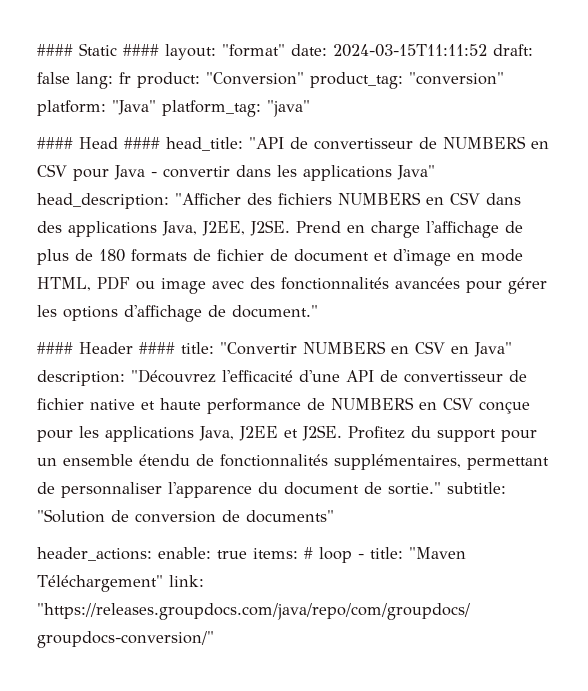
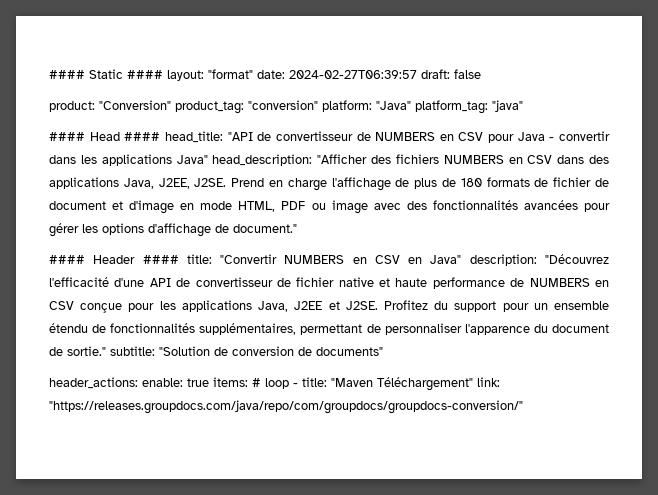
[333,44,487,57] 2024-03-15T11:11:52 -> [289,70,417,79] 2024-02-27T06:39:57
[76,72,131,89] lang: fr -> (481, 74) //

